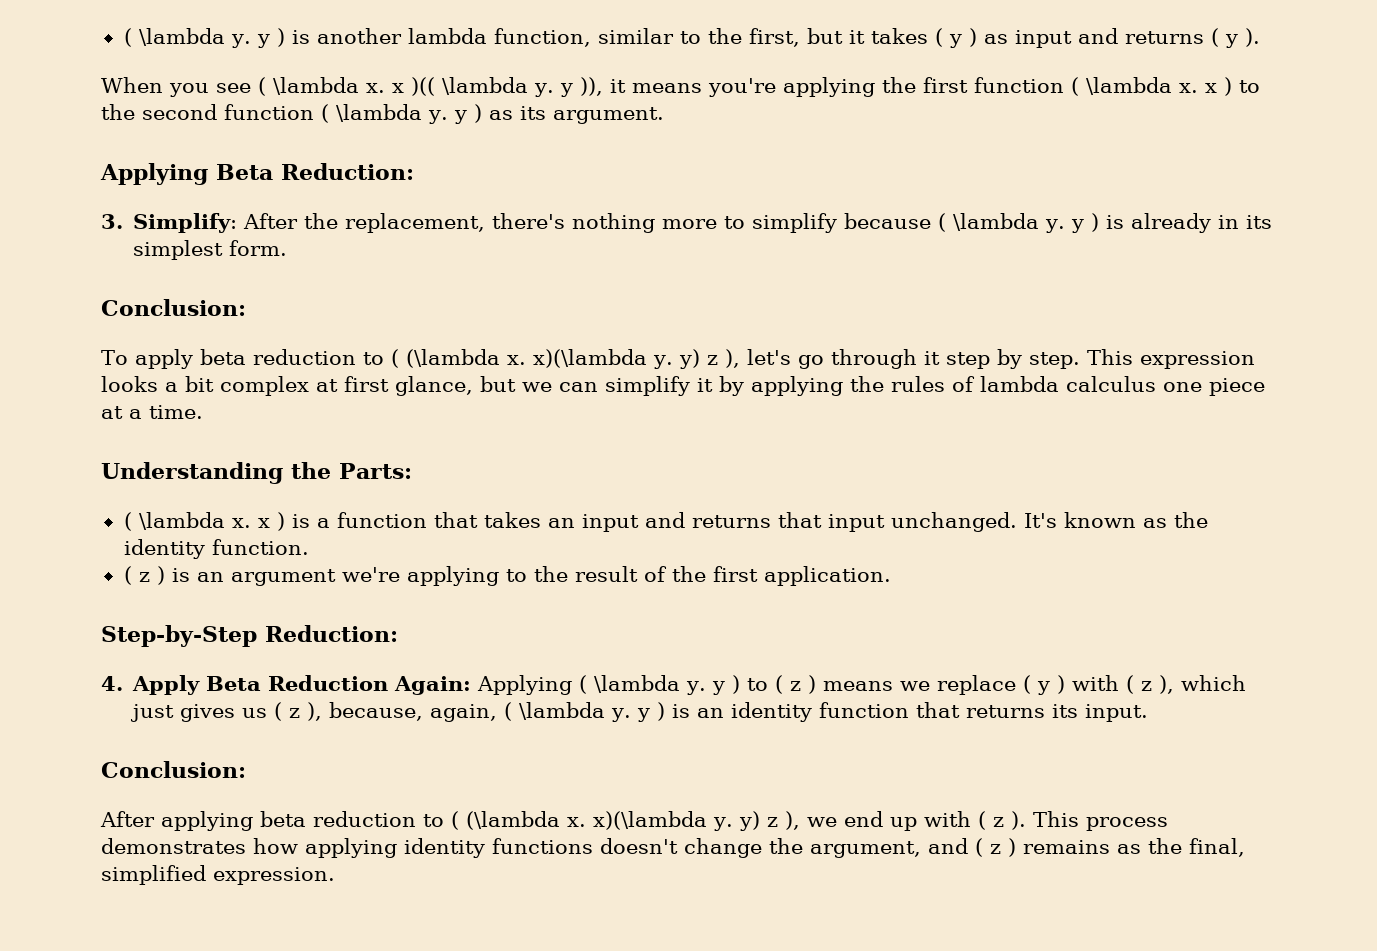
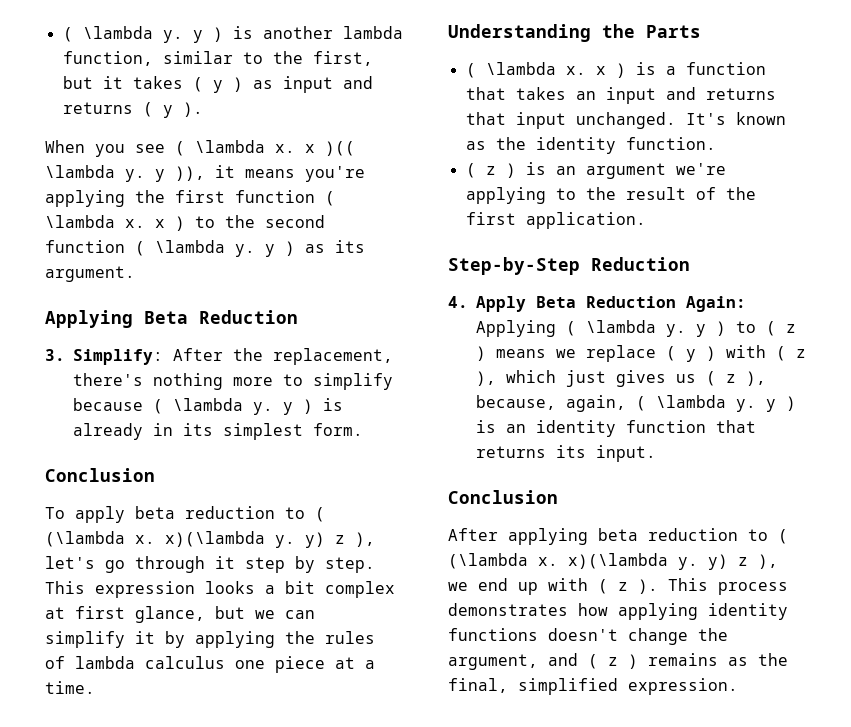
[281,163,414,180] Reduction: -> [199,310,298,324] Reduction
[101,299,246,316] Conclusion: -> [45,468,155,482] Conclusion
[339,463,412,479] Parts: -> [646,25,701,38] Parts
[265,625,398,642] Reduction: -> [591,257,690,271] Reduction
[101,761,246,778] Conclusion: -> [448,490,558,504] Conclusion

